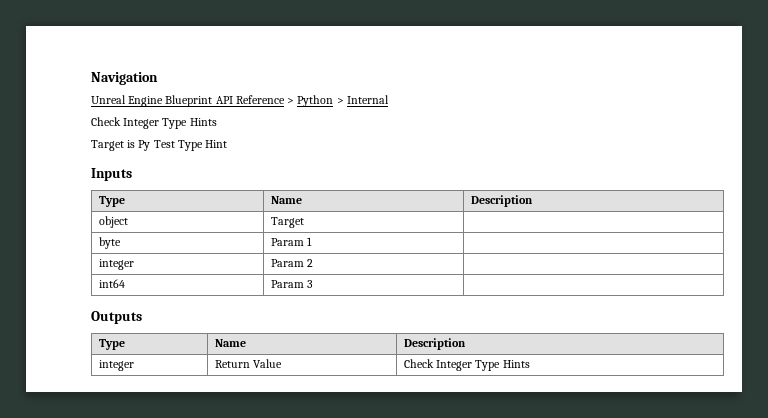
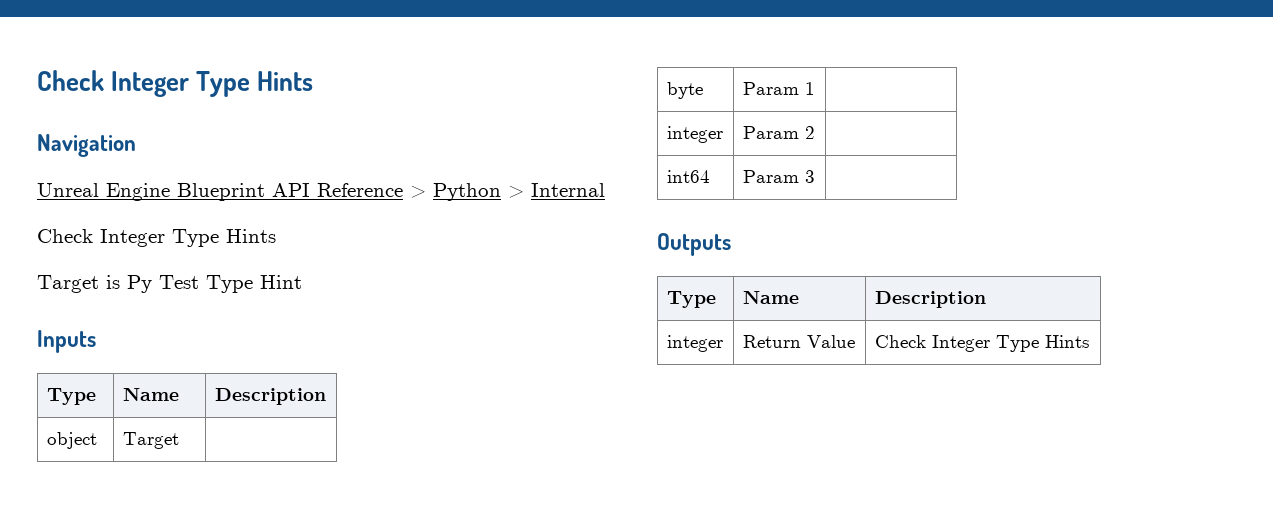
(91, 78) none -> [37,70,314,97] Check Integer Type Hints //

